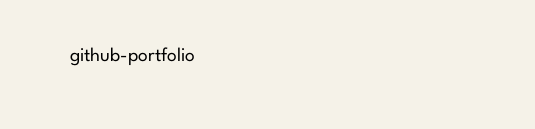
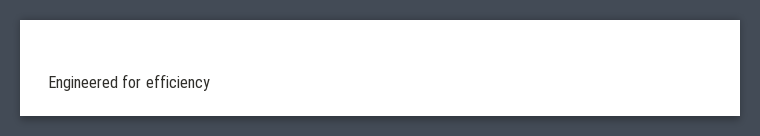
[70,47,195,66] github-portfolio -> [48,74,210,91] Engineered for efficiency

